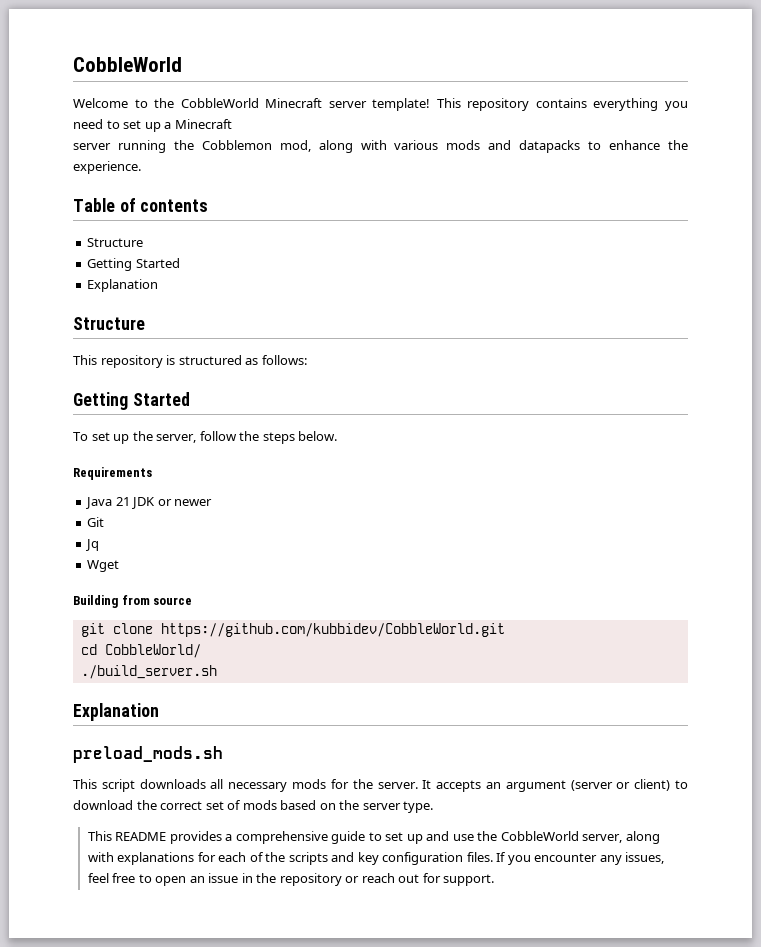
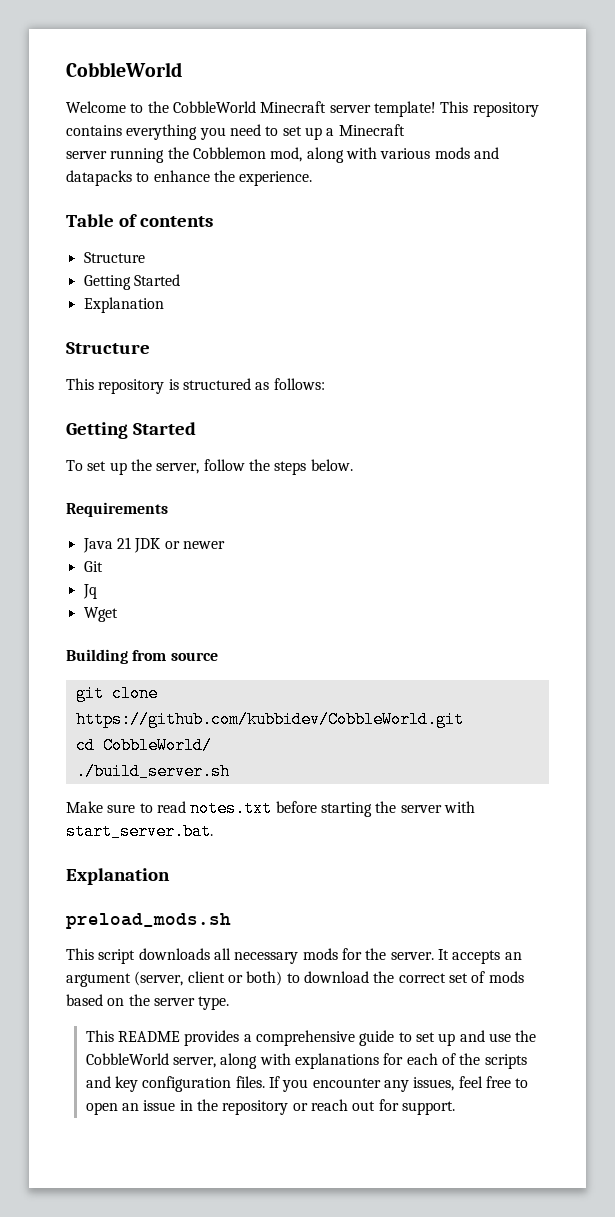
(217, 672) none -> [66,800,475,817] [66,823,213,840] // Make sure to read notes.txt before starting the server with start_server.bat.
[570,779,671,791] (server or client) -> [134,971,283,986] (server, client or both)

